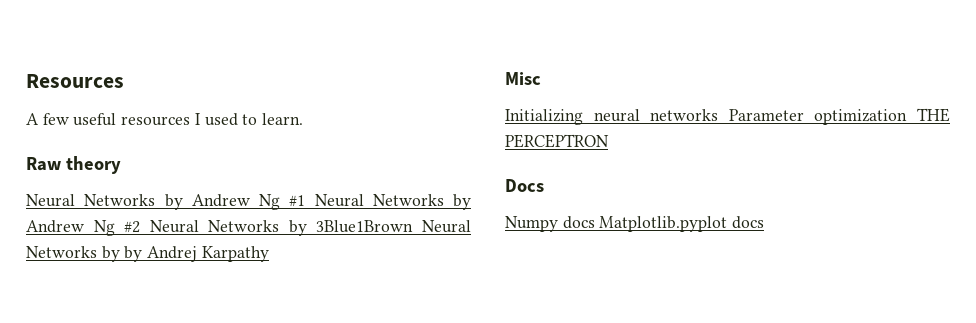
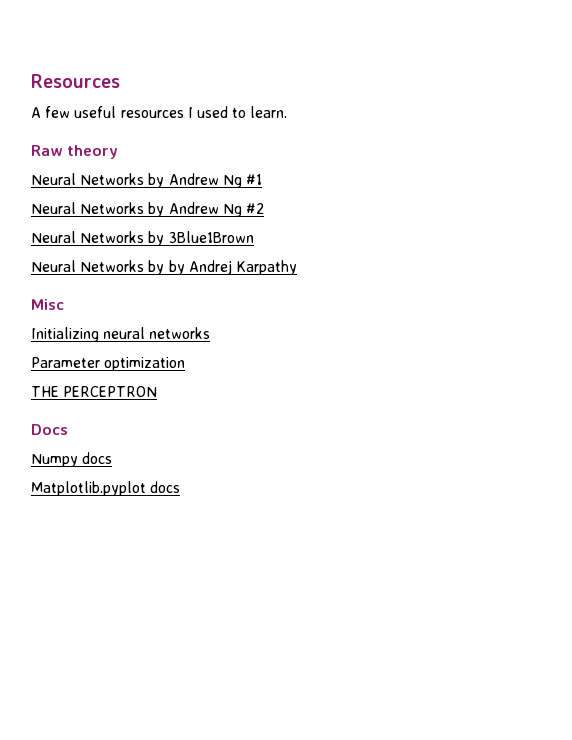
(306, 201) none -> (262, 179) //
(141, 227) none -> (264, 208) //
(414, 226) none -> (254, 237) //
(719, 115) none -> (211, 333) //
(908, 117) none -> (186, 364) //
(595, 222) none -> (113, 458) //

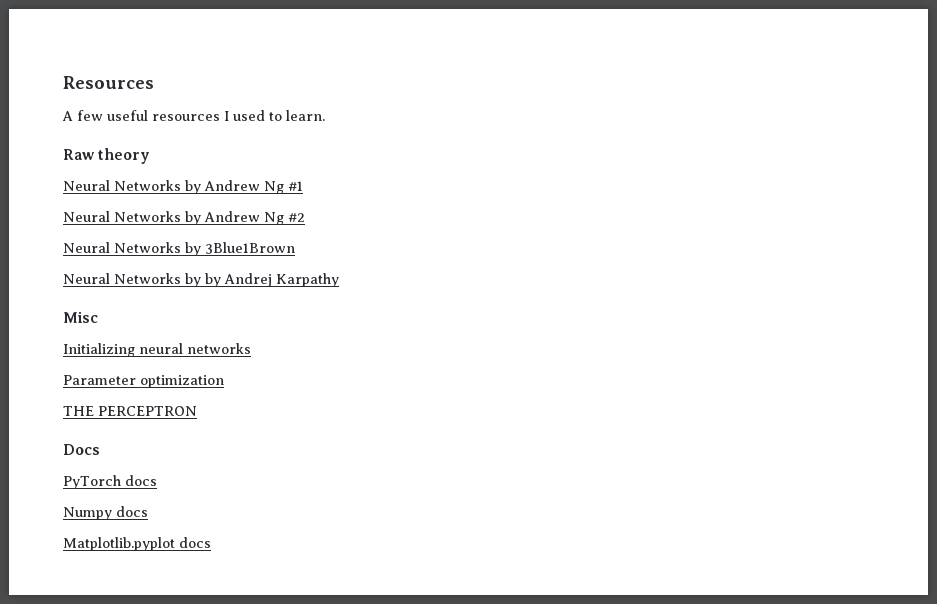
(68, 429) none -> [63,475,157,489] // PyTorch docs

